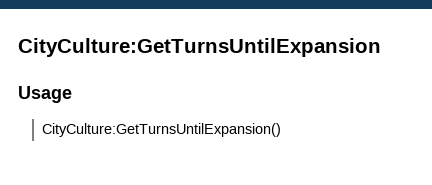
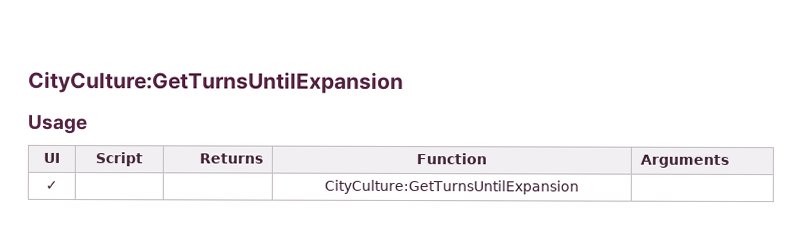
[42,123,282,137] // CityCulture:GetTurnsUntilExpansion() -> [43,152,60,163] [95,152,143,167] [199,153,264,164] [416,153,487,165] [639,154,729,168] [45,180,58,190] [324,179,580,195] // UI | Script | Returns | Function | Arguments // ✓ | | | CityCulture:GetTurnsUntilExpansion |

